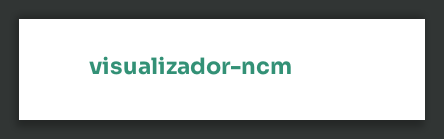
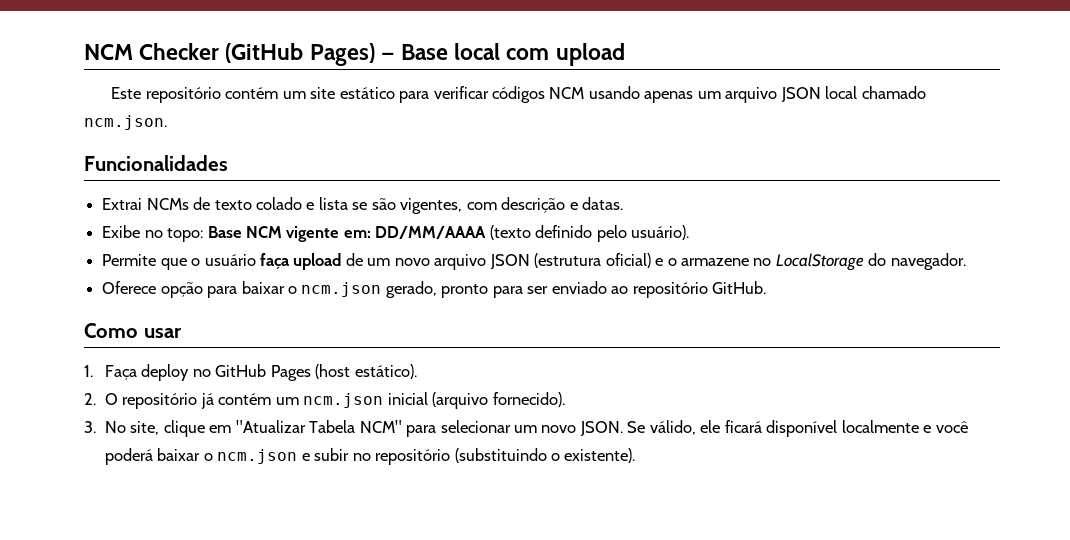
[89,56,292,75] visualizador-ncm -> [84,43,625,66] [111,86,926,103] [84,115,167,130] [84,155,228,171] [102,197,624,214] [102,225,690,242] [102,253,966,271] [102,281,767,298] [84,323,182,338] [84,364,417,381] [84,392,565,409] [84,420,968,437] [104,448,636,465] NCM Checker (GitHub Pages) — Base local com upload // Este repositório contém um site estático para verificar códigos NCM usando apenas um arquivo JSON local chamado ncm.json. // Funcionalidades // Extrai NCMs de texto colado e lista se são vigentes, com descrição e datas. // Exibe no topo: Base NCM vigente em: DD/MM/AAAA (texto definido pelo usuário). // Permite que o usuário faça upload de um novo arquivo JSON (estrutura oficial) e o armazene no LocalStorage do navegador. // Oferece opção para baixar o ncm.json gerado, pronto para ser enviado ao repositório GitHub. // Como usar // 1. Faça deploy no GitHub Pages (host estático). // 2. O repositório já contém um ncm.json inicial (arquivo fornecido). // 3. No site, clique em "Atualizar Tabela NCM" para selecionar um novo JSON. Se válido, ele ficará disponível localmente e você poderá baixar o ncm.json e subir no repositório (substituindo o existente).

